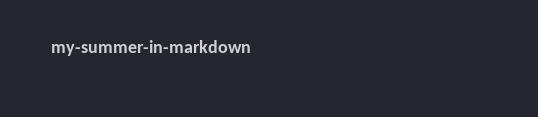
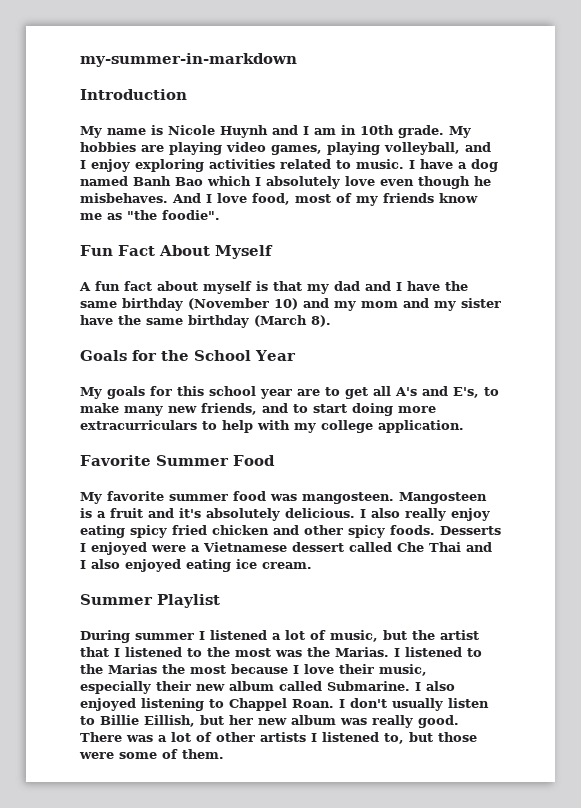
(251, 48) none -> [80,89,187,100] [80,125,471,138] [80,142,491,155] [80,159,498,172] [80,176,491,189] [80,193,478,206] [80,210,220,220] [80,245,273,259] [79,281,468,294] [80,298,501,311] [80,315,331,328] [80,350,296,361] [80,386,499,399] [80,403,436,416] [80,420,464,433] [80,455,275,466] [80,491,487,504] [80,508,490,521] [80,525,501,538] [80,542,492,555] [80,559,312,572] [80,594,220,608] [80,630,479,643] [80,647,482,657] [80,664,427,676] [80,681,455,694] [80,698,489,711] [80,715,459,728] [80,732,477,744] [79,749,224,759] // Introduction // My name is Nicole Huynh and I am in 10th grade. My hobbies are playing video games, playing volleyball, and I enjoy exploring activities related to music. I have a dog named Banh Bao which I absolutely love even though he misbehaves. And I love food, most of my friends know me as "the foodie". // Fun Fact About Myself // A fun fact about myself is that my dad and I have the same birthday (November 10) and my mom and my sister have the same birthday (March 8). // Goals for the School Year // My goals for this school year are to get all A's and E's, to make many new friends, and to start doing more extracurriculars to help with my college application. // Favorite Summer Food // My favorite summer food was mangosteen. Mangosteen is a fruit and it's absolutely delicious. I also really enjoy eating spicy fried chicken and other spicy foods. Desserts I enjoyed were a Vietnamese dessert called Che Thai and I also enjoyed eating ice cream. // Summer Playlist // During summer I listened a lot of music, but the artist that I listened to the most was the Marias. I listened to the Marias the most because I love their music, especially their new album called Submarine. I also enjoyed listening to Chappel Roan. I don't usually listen to Billie Eillish, but her new album was really good. There was a lot of other artists I listened to, but those were some of them.

